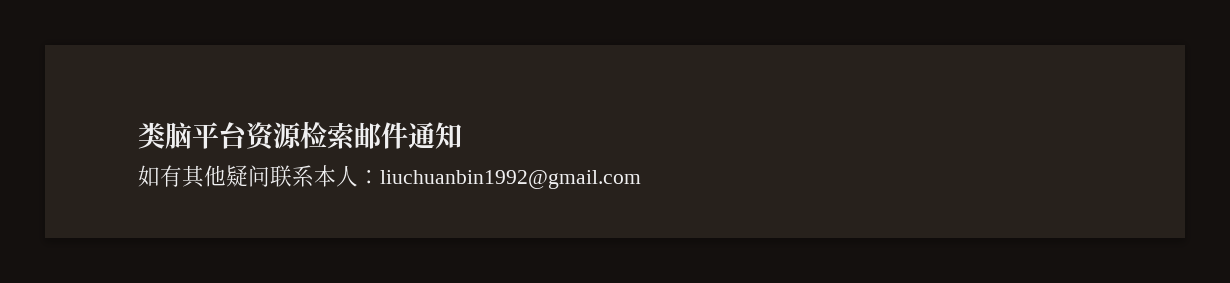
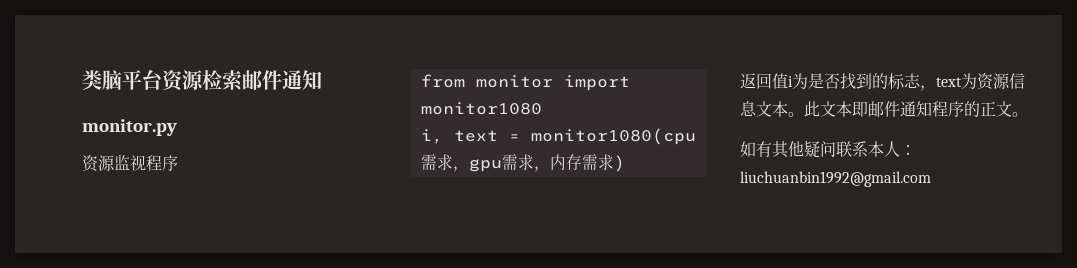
(462, 135) none -> [82,119,177,136] [82,154,178,172] [420,74,630,91] [420,102,542,115] [420,128,696,145] [420,154,625,172] [740,73,1025,91] [740,101,1028,117] // monitor.py // 资源监视程序 // from monitor import monitor1080 // i, text = monitor1080(cpu需求，gpu需求，内存需求) // 返回值i为是否找到的标志，text为资源信息文本。此文本即邮件通知程序的正文。

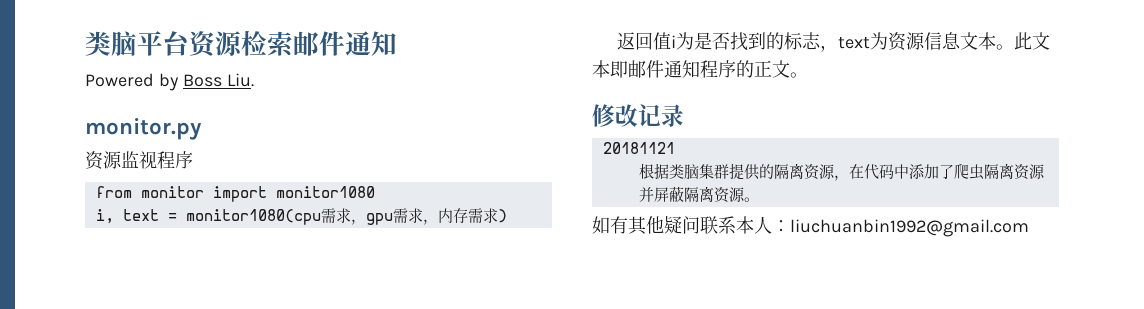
(322, 80) none -> [85,73,254,91] // Powered by Boss Liu.
(1028, 114) none -> [592,104,684,127] [602,142,675,154] [638,163,1045,181] [638,186,759,203] // 修改记录 // 20181121 // 根据类脑集群提供的隔离资源，在代码中添加了爬虫隔离资源并屏蔽隔离资源。

